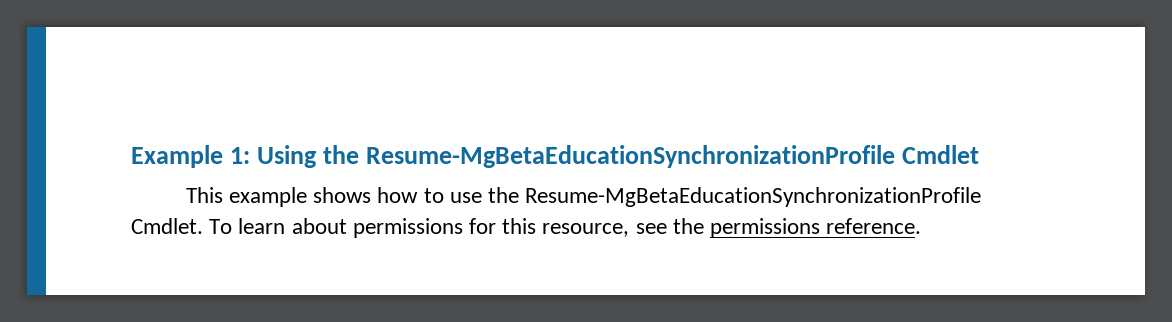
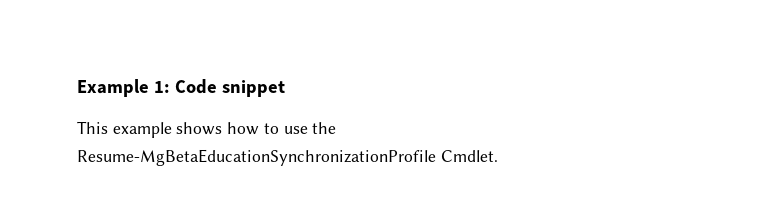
[257,145,980,168] Using the Resume-MgBetaEducationSynchronizationProfile Cmdlet -> [174,79,285,97] Code snippet
[209,218,922,238] To learn about permissions for this resource, see the permissions reference. -> (498, 156) none

